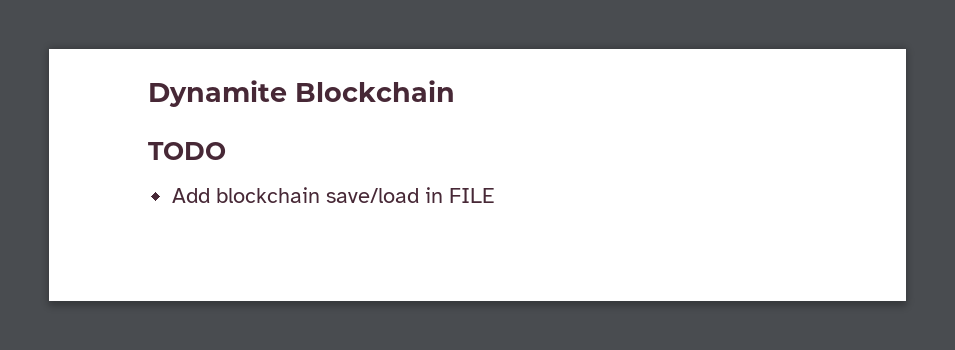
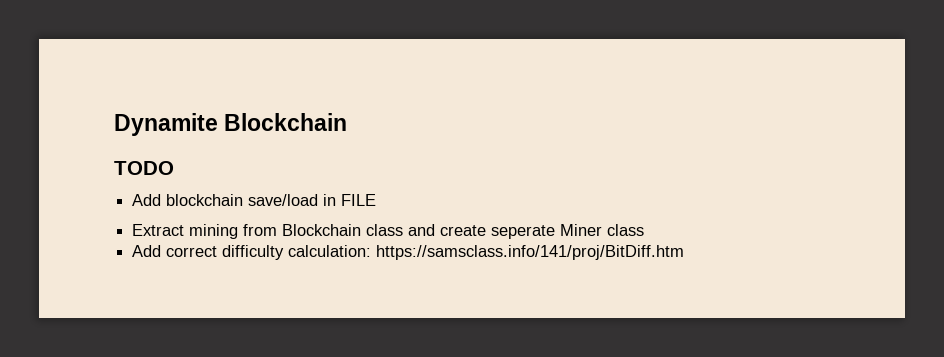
(495, 195) none -> [132,224,645,239] [132,245,685,260] // Extract mining from Blockchain class and create seperate Miner class // Add correct difficulty calculation: https://samsclass.info/141/proj/BitDiff.htm

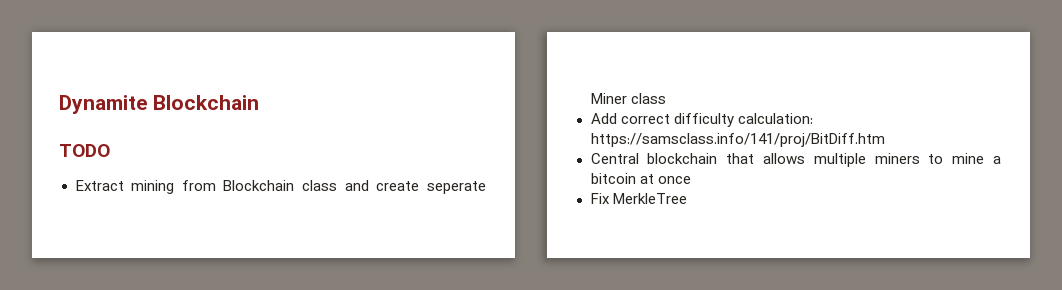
[132,194,377,206] // Add blockchain save/load in FILE -> (110, 150) none
(685, 252) none -> [590,153,1001,167] [590,173,691,184] [590,193,687,204] // Central blockchain that allows multiple miners to mine a bitcoin at once // Fix MerkleTree

